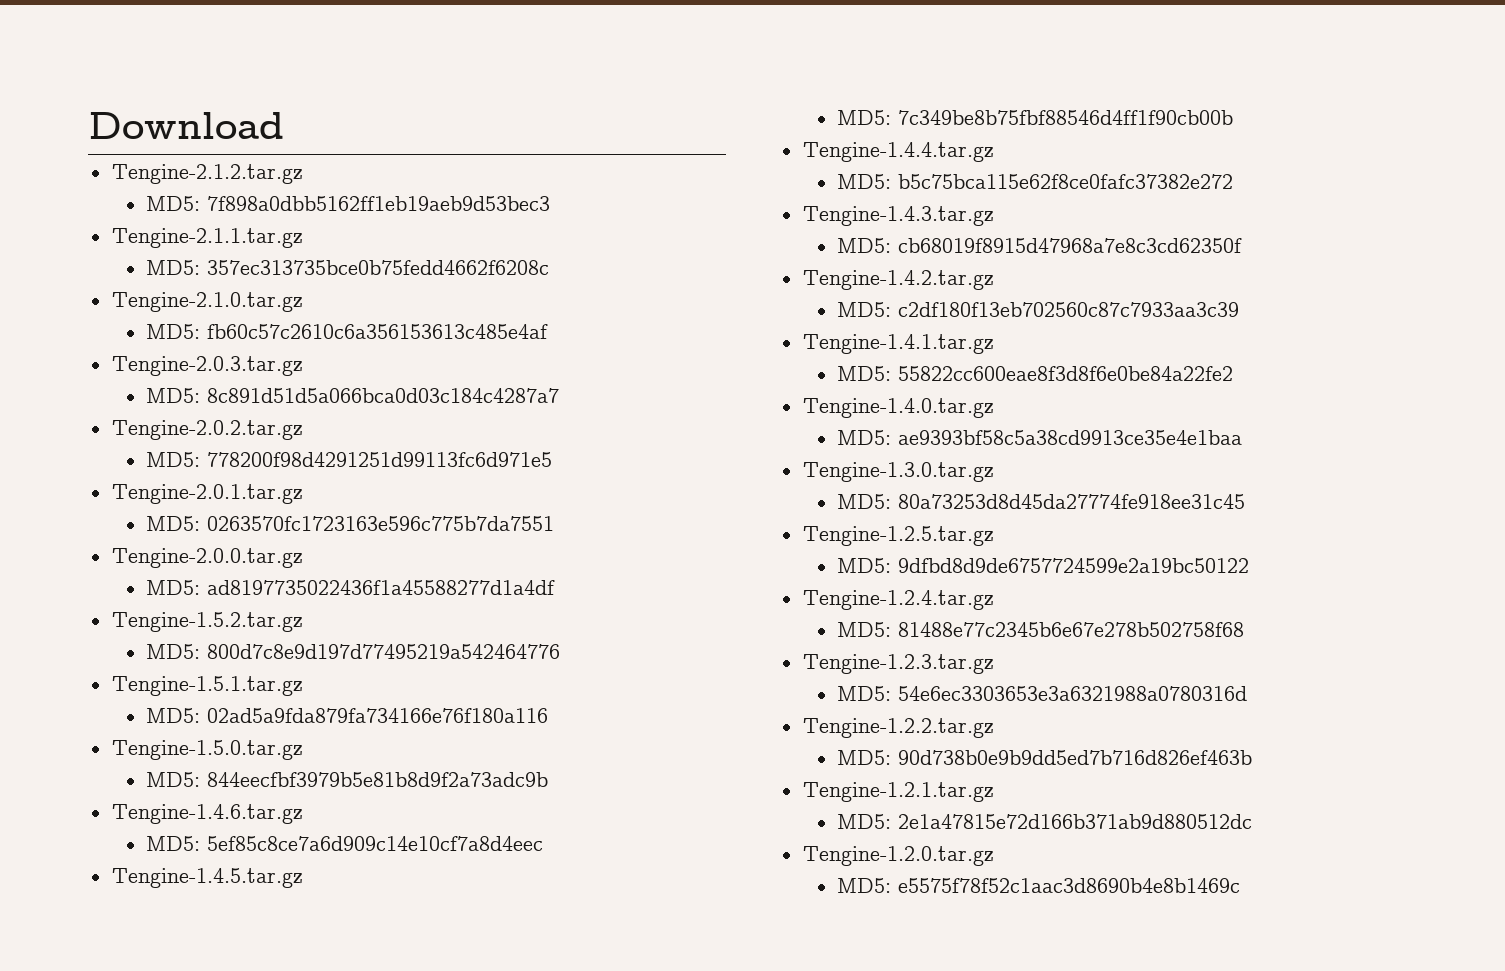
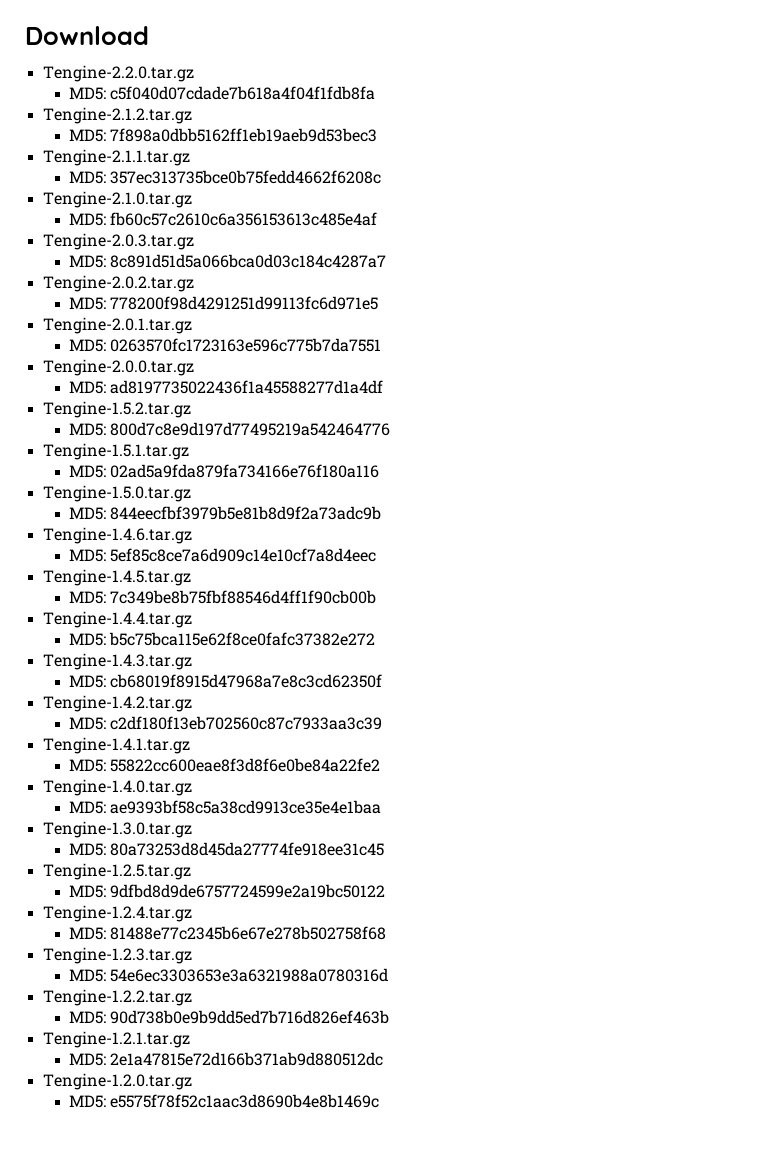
(284, 125) none -> [42,65,194,82] [69,86,376,100] // Tengine-2.2.0.tar.gz // MD5: c5f040d07cdade7b618a4f04f1fdb8fa

